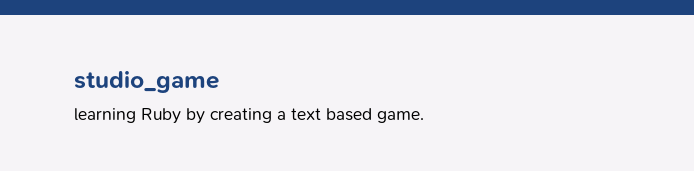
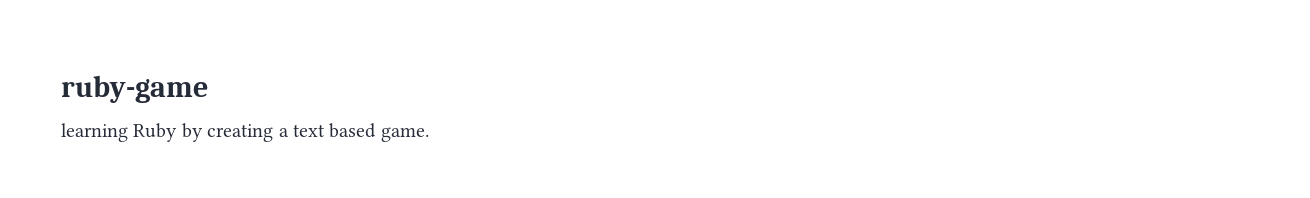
[74,71,219,93] studio_game -> [61,75,208,103] ruby-game

